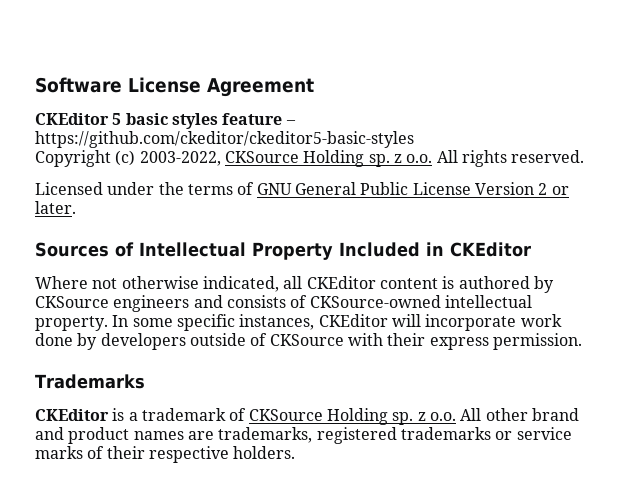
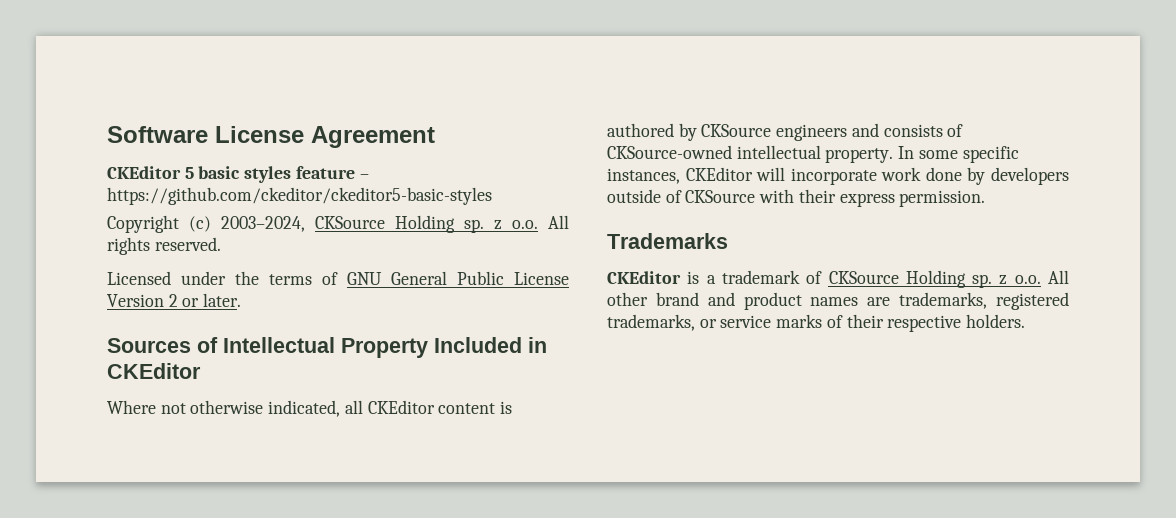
[139,151,221,166] 2003-2022, -> [221,216,305,232] 2003–2024,
[400,427,491,440] trademarks -> [607,314,695,331] trademarks,

